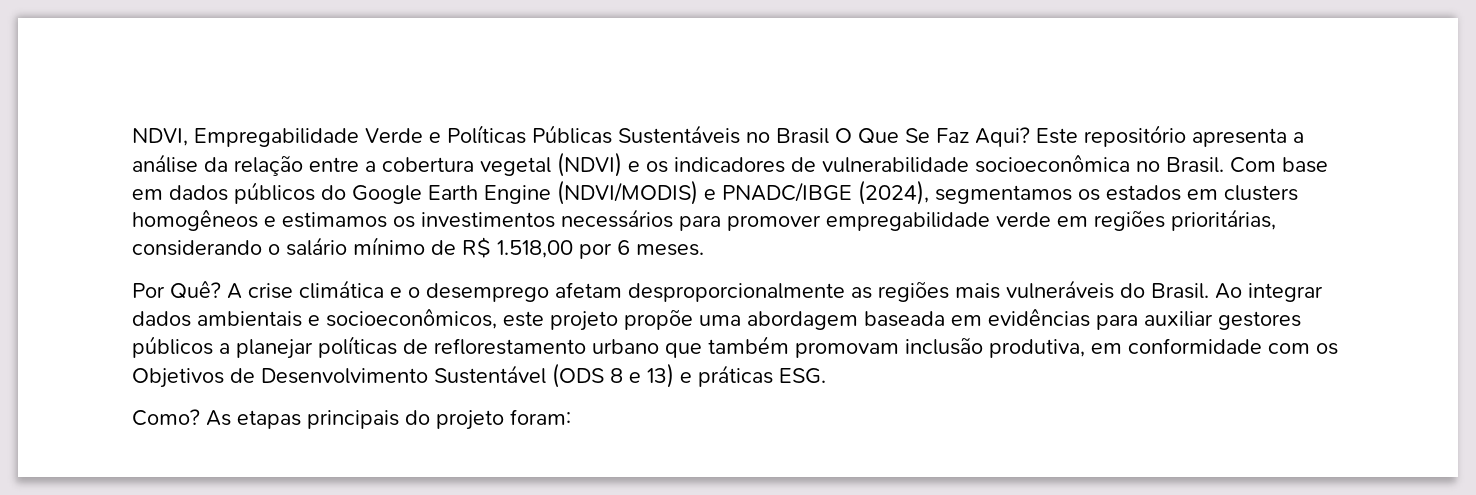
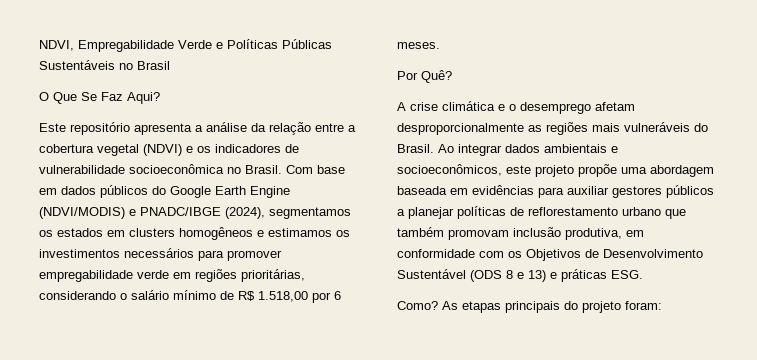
(829, 136) none -> (170, 65) //
(1030, 137) none -> (160, 98) //
(221, 290) none -> (452, 76) //

